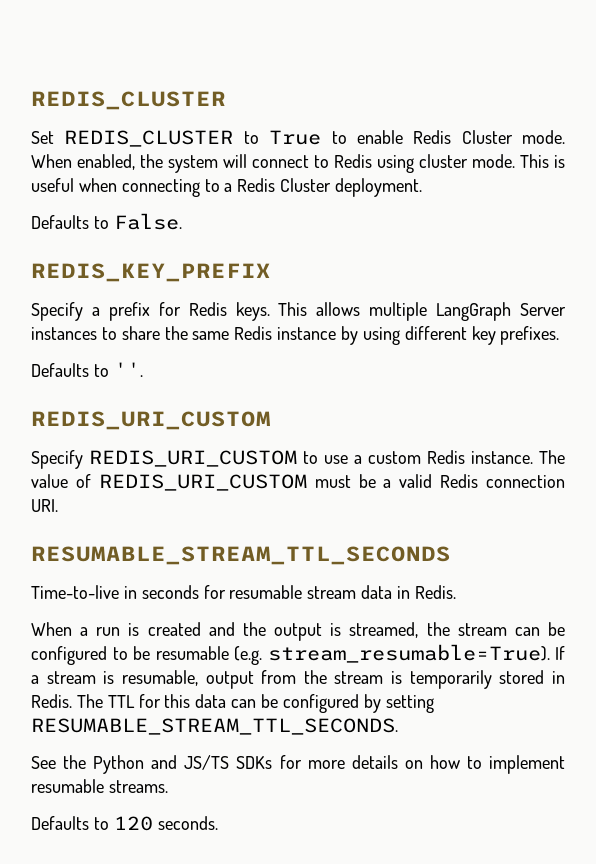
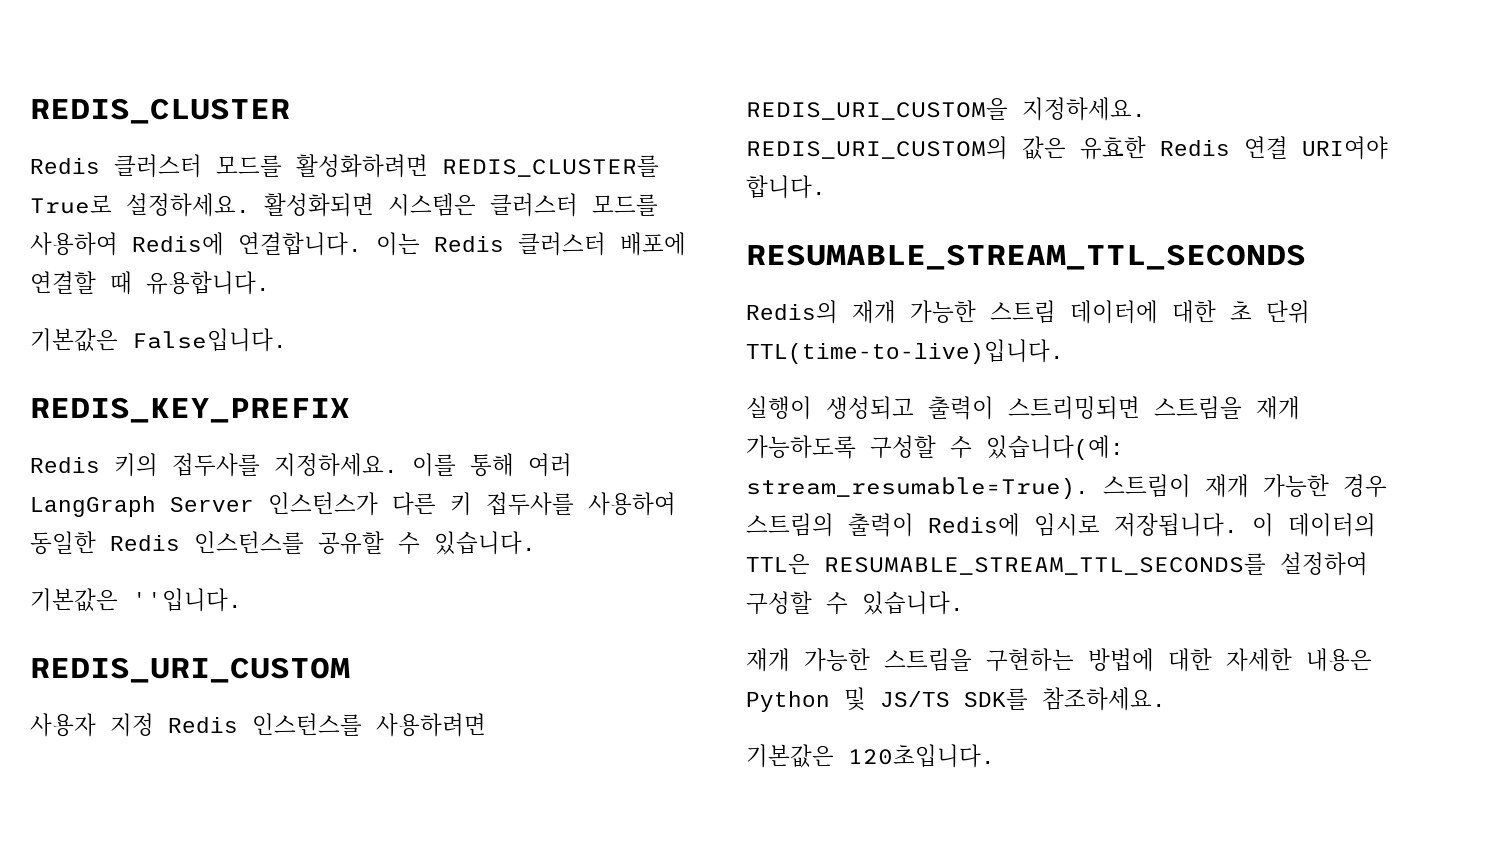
[31,130,565,147] [31,154,565,173] [31,178,423,197] [31,213,182,230] [31,263,271,282] [31,302,566,321] [31,326,560,345] [31,362,143,377] [31,411,271,430] [31,450,565,469] [31,474,565,491] [31,499,58,512] [31,546,451,565] [31,585,456,599] [31,622,565,641] [31,644,565,665] [31,670,565,689] [31,694,434,713] [31,718,398,735] [31,755,565,774] [31,779,168,793] [31,816,218,831] Set REDIS_CLUSTER to True to enable Redis Cluster mode. When enabled, the system will connect to Redis using cluster mode. This is useful when connecting to a Redis Cluster deployment. // Defaults to False. // REDIS_KEY_PREFIX // Specify a prefix for Redis keys. This allows multiple LangGraph Server instances to share the same Redis instance by using different key prefixes. // Defaults to ''. // REDIS_URI_CUSTOM // Specify REDIS_URI_CUSTOM to use a custom Redis instance. The value of REDIS_URI_CUSTOM must be a valid Redis connection URI. // RESUMABLE_STREAM_TTL_SECONDS // Time-to-live in seconds for resumable stream data in Redis. // When a run is created and the output is streamed, the stream can be configured to be resumable (e.g. stream_resumable=True). If a stream is resumable, output from the stream is temporarily stored in Redis. The TTL for this data can be configured by setting RESUMABLE_STREAM_TTL_SECONDS. // See the Python and JS/TS SDKs for more details on how to implement resumable streams. // Defaults to 120 seconds. -> [30,154,659,178] [30,193,658,217] [30,232,686,256] [30,271,270,295] [30,328,287,352] [30,397,350,423] [30,453,572,477] [30,492,676,517] [30,531,536,555] [30,588,242,612] [30,657,350,683] [30,713,486,737] [746,97,1146,121] [746,136,1388,160] [746,175,826,199] [746,244,1306,270] [746,300,1310,324] [746,339,1064,364] [746,396,1300,420] [746,435,1124,460] [746,474,1387,499] [746,513,1376,537] [746,552,1368,576] [746,591,964,615] [746,648,1372,672] [746,687,1166,712] [746,744,995,768] Redis 클러스터 모드를 활성화하려면 REDIS_CLUSTER를 True로 설정하세요. 활성화되면 시스템은 클러스터 모드를 사용하여 Redis에 연결합니다. 이는 Redis 클러스터 배포에 연결할 때 유용합니다. // 기본값은 False입니다. // REDIS_KEY_PREFIX // Redis 키의 접두사를 지정하세요. 이를 통해 여러 LangGraph Server 인스턴스가 다른 키 접두사를 사용하여 동일한 Redis 인스턴스를 공유할 수 있습니다. // 기본값은 ''입니다. // REDIS_URI_CUSTOM // 사용자 지정 Redis 인스턴스를 사용하려면 REDIS_URI_CUSTOM을 지정하세요. REDIS_URI_CUSTOM의 값은 유효한 Redis 연결 URI여야 합니다. // RESUMABLE_STREAM_TTL_SECONDS // Redis의 재개 가능한 스트림 데이터에 대한 초 단위 TTL(time-to-live)입니다. // 실행이 생성되고 출력이 스트리밍되면 스트림을 재개 가능하도록 구성할 수 있습니다(예: stream_resumable=True). 스트림이 재개 가능한 경우 스트림의 출력이 Redis에 임시로 저장됩니다. 이 데이터의 TTL은 RESUMABLE_STREAM_TTL_SECONDS를 설정하여 구성할 수 있습니다. // 재개 가능한 스트림을 구현하는 방법에 대한 자세한 내용은 Python 및 JS/TS SDK를 참조하세요. // 기본값은 120초입니다.

